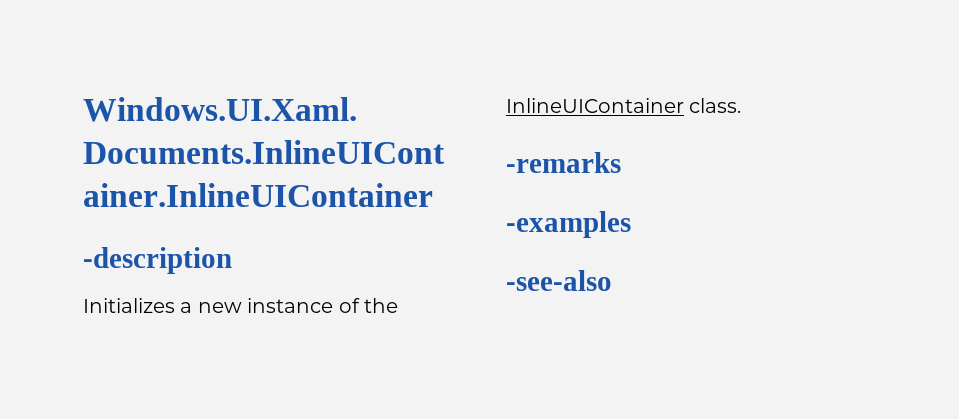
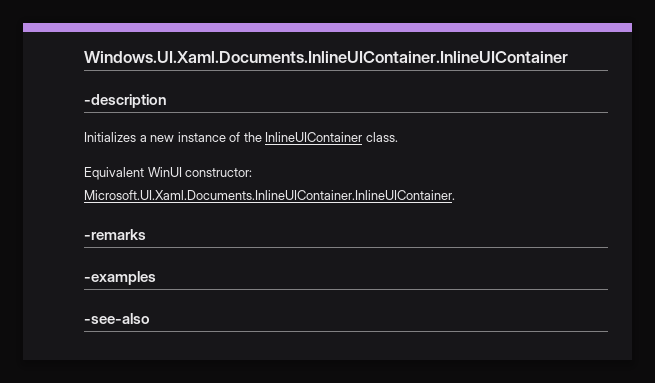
(742, 105) none -> [84,167,253,180] [84,190,455,200] // Equivalent WinUI constructor: Microsoft.UI.Xaml.Documents.InlineUIContainer.InlineUIContainer.

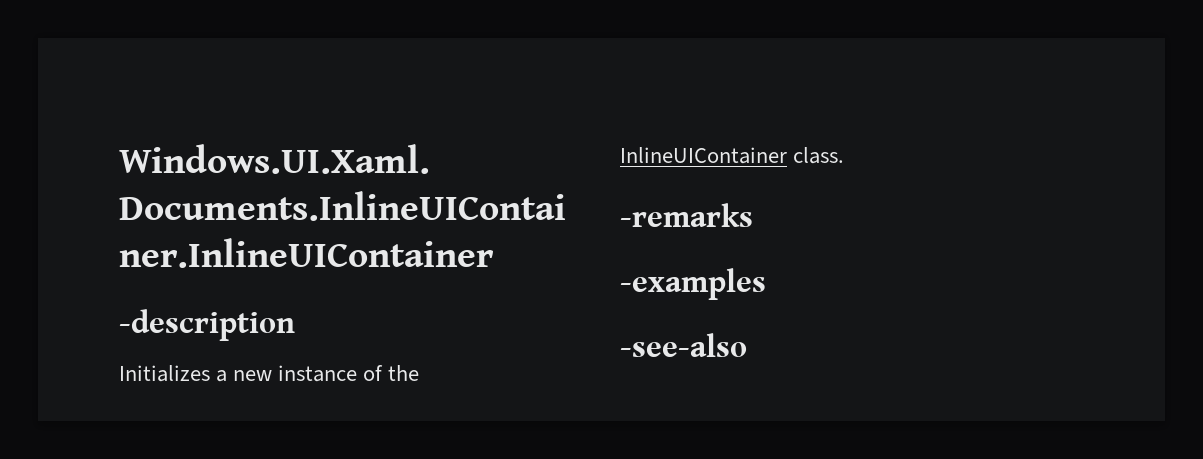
[84,167,253,180] [84,190,455,200] // Equivalent WinUI constructor: Microsoft.UI.Xaml.Documents.InlineUIContainer.InlineUIContainer. -> (845, 155) none

